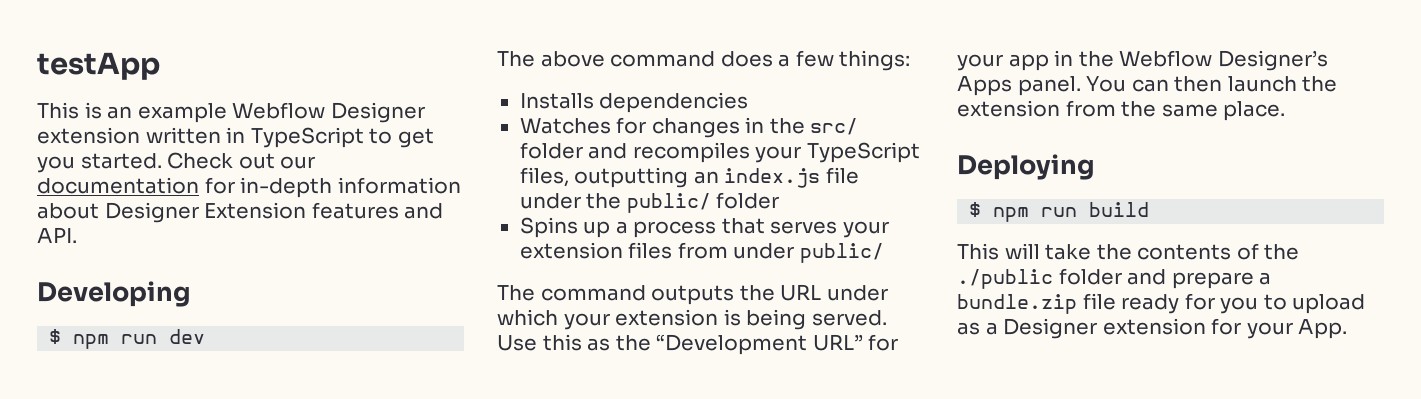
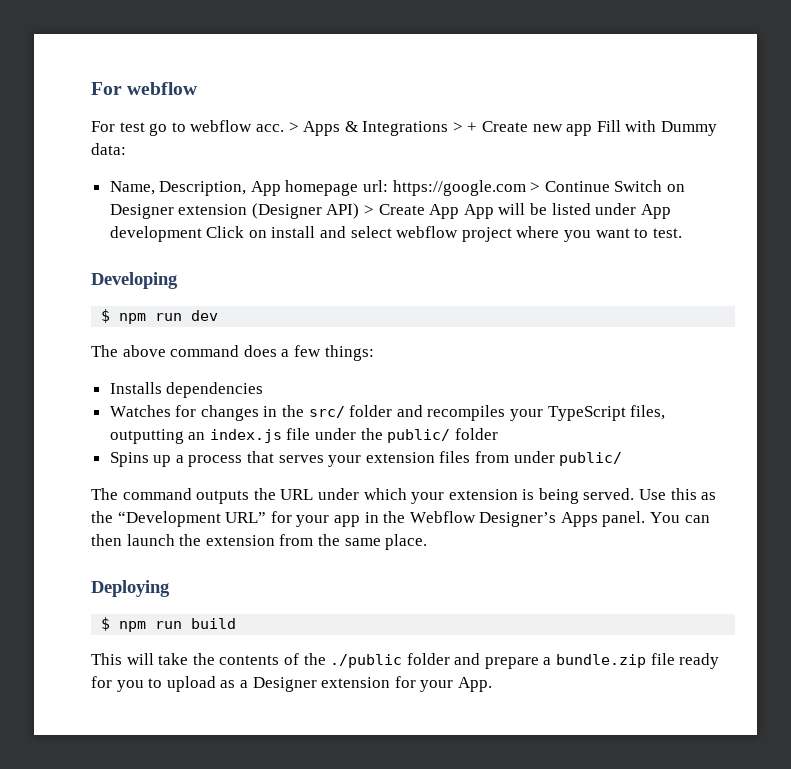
[37,52,160,80] [37,102,425,123] [37,127,434,148] [37,152,316,173] [37,177,461,198] [37,202,444,223] [37,227,77,243] testApp // This is an example Webflow Designer extension written in TypeScript to get you started. Check out our documentation for in-depth information about Designer Extension features and API. -> [91,82,198,95] [91,120,718,136] [91,143,126,155] [109,180,686,196] [109,203,671,219] [109,226,682,242] For webflow // For test go to webflow acc. > Apps & Integrations > + Create new app Fill with Dummy data: // Name, Description, App homepage url: https://google.com > Continue Switch on Designer extension (Designer API) > Create App App will be listed under App development Click on install and select webflow project where you want to test.

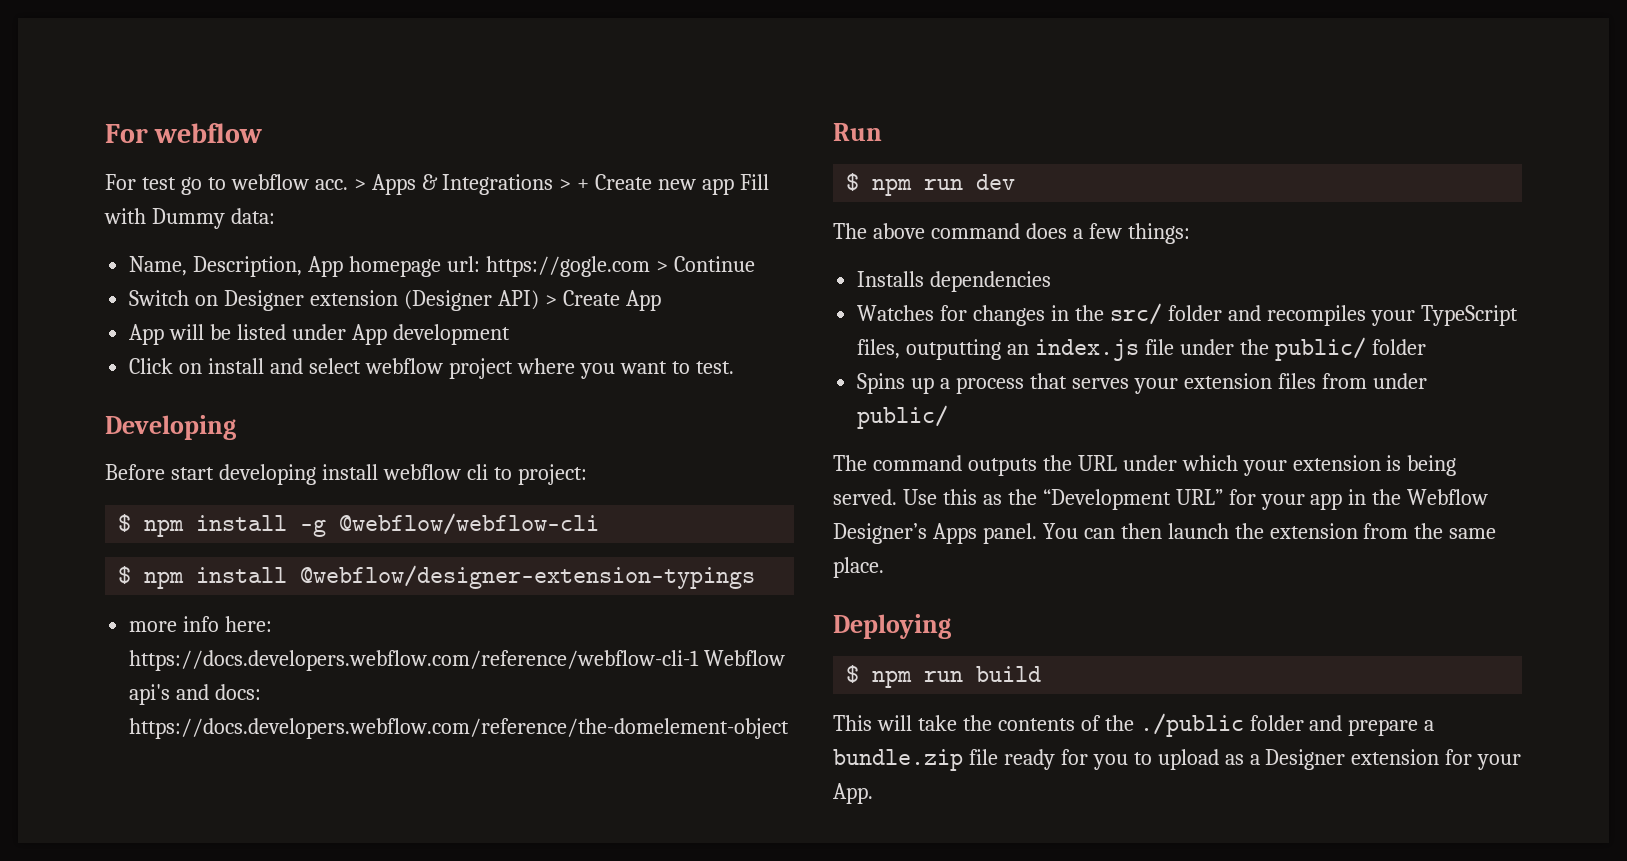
[392,180,526,196] https://google.com -> [485,256,650,277] https://gogle.com
(610, 186) none -> (755, 264) //
(460, 211) none -> (661, 300) //
(202, 234) none -> (510, 334) //
(178, 280) none -> [105,464,587,485] [118,513,600,537] [118,565,756,589] [129,616,273,632] [129,650,786,671] [129,684,262,705] [129,718,790,739] [833,123,882,141] // Before start developing install webflow cli to project: // $ npm install -g @webflow/webflow-cli // $ npm install @webflow/designer-extension-typings // more info here: https://docs.developers.webflow.com/reference/webflow-cli-1 Webflow api's and docs: https://docs.developers.webflow.com/reference/the-domelement-object // Run

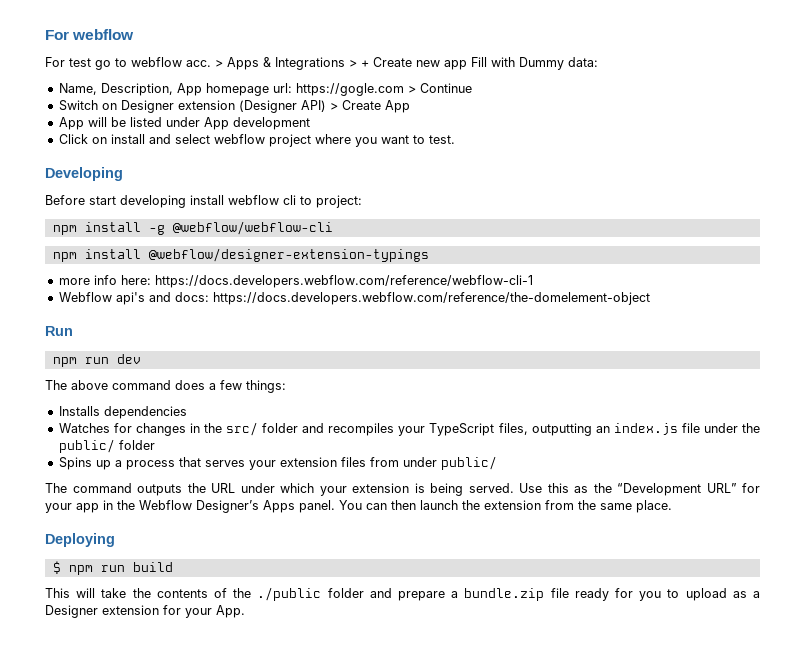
[118,514,132,532] $ -> (362, 201) none
[118,566,132,584] $ -> (333, 228) none
(700, 660) none -> (533, 281) //
[846,173,860,191] $ -> (73, 331) none

